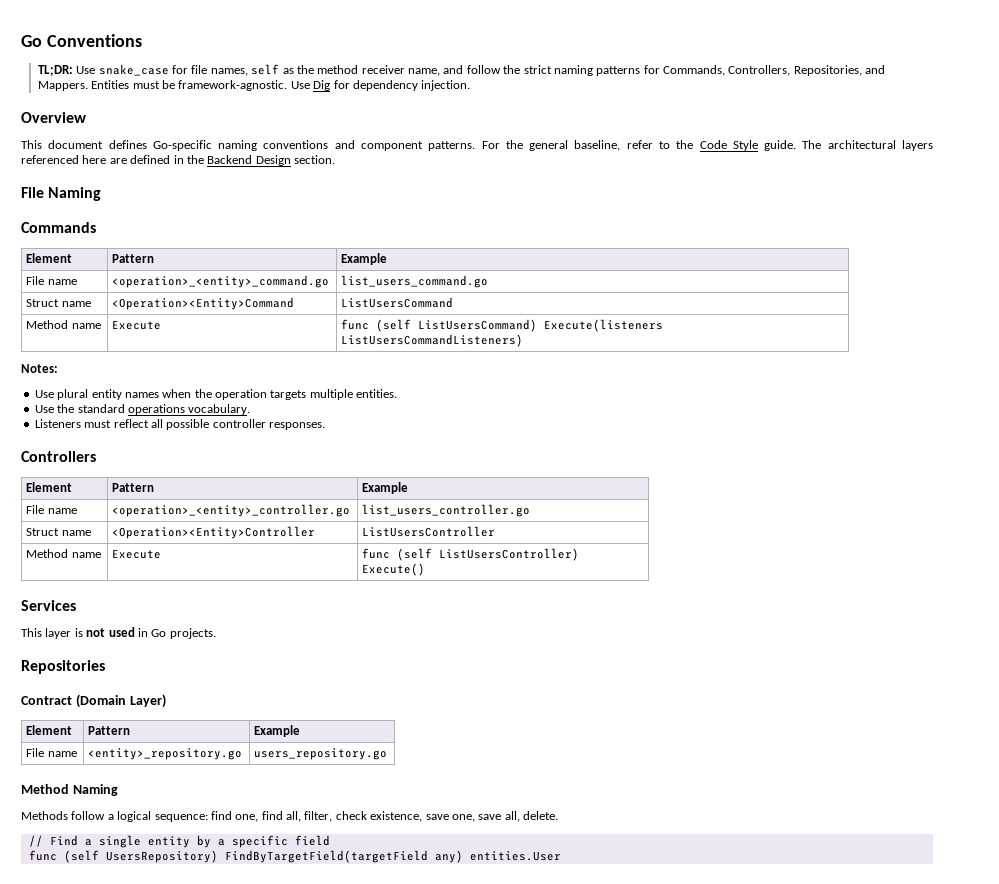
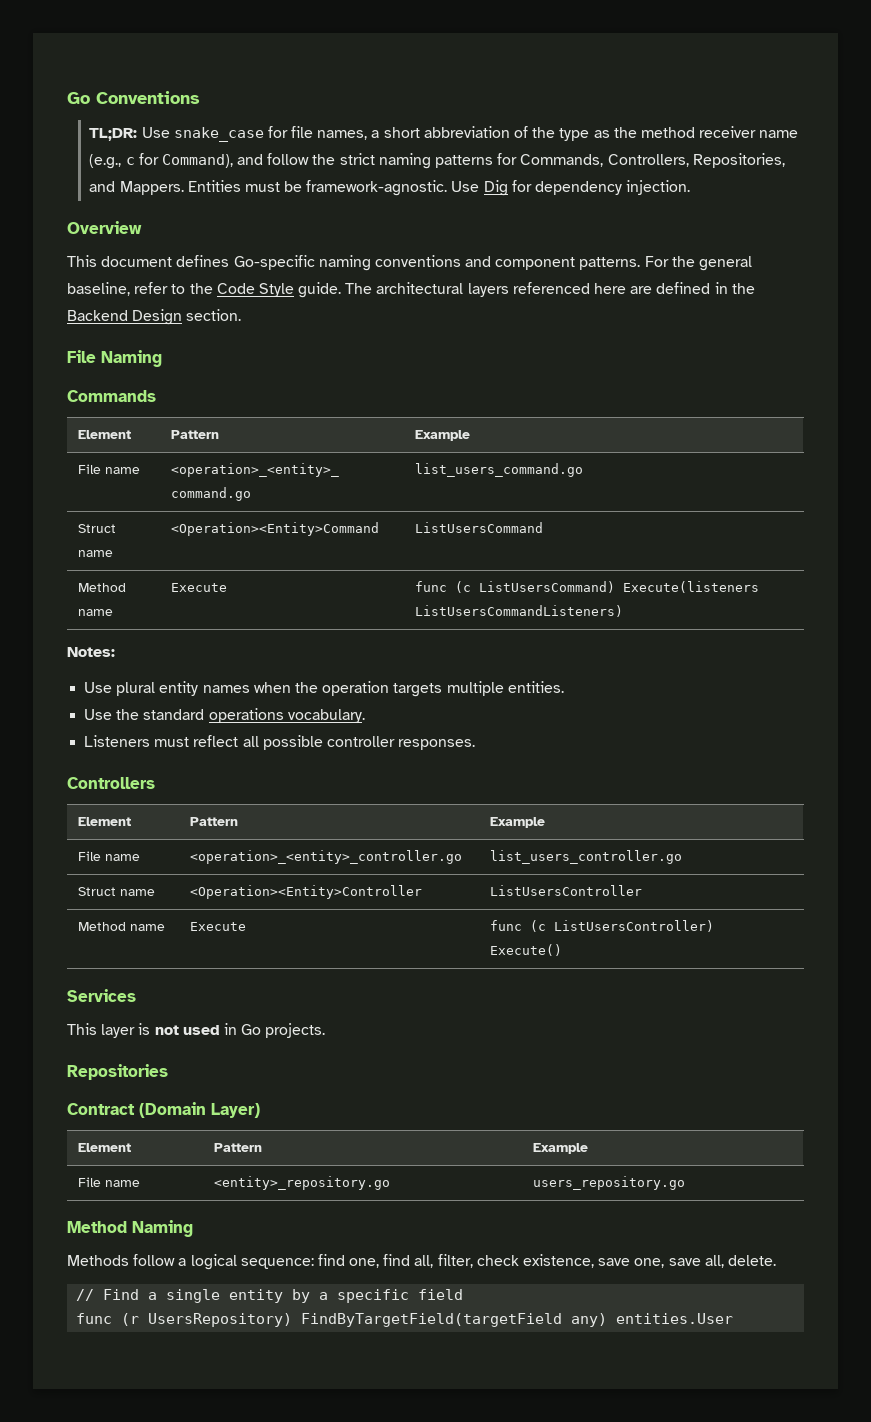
[251,64,441,76] self as the method receiver name, -> [371,126,799,141] [89,153,233,169] a short abbreviation of the type as the method receiver name (e.g., c for Command),
[376,319,412,332] (self -> [454,581,471,593] (c
[397,548,433,561] (self -> [529,920,546,932] (c
[63,850,99,863] (self -> [121,1313,140,1326] (r

